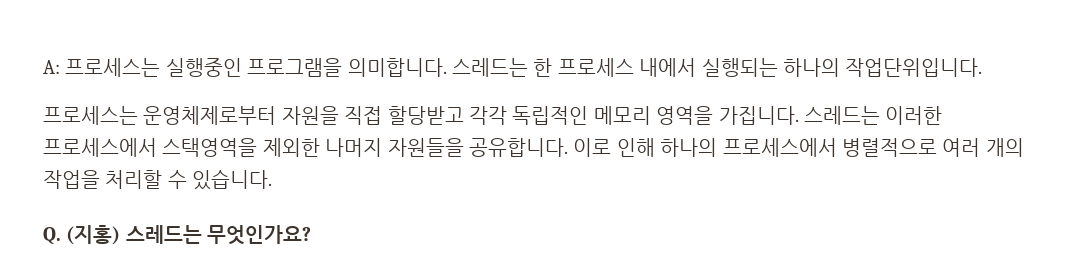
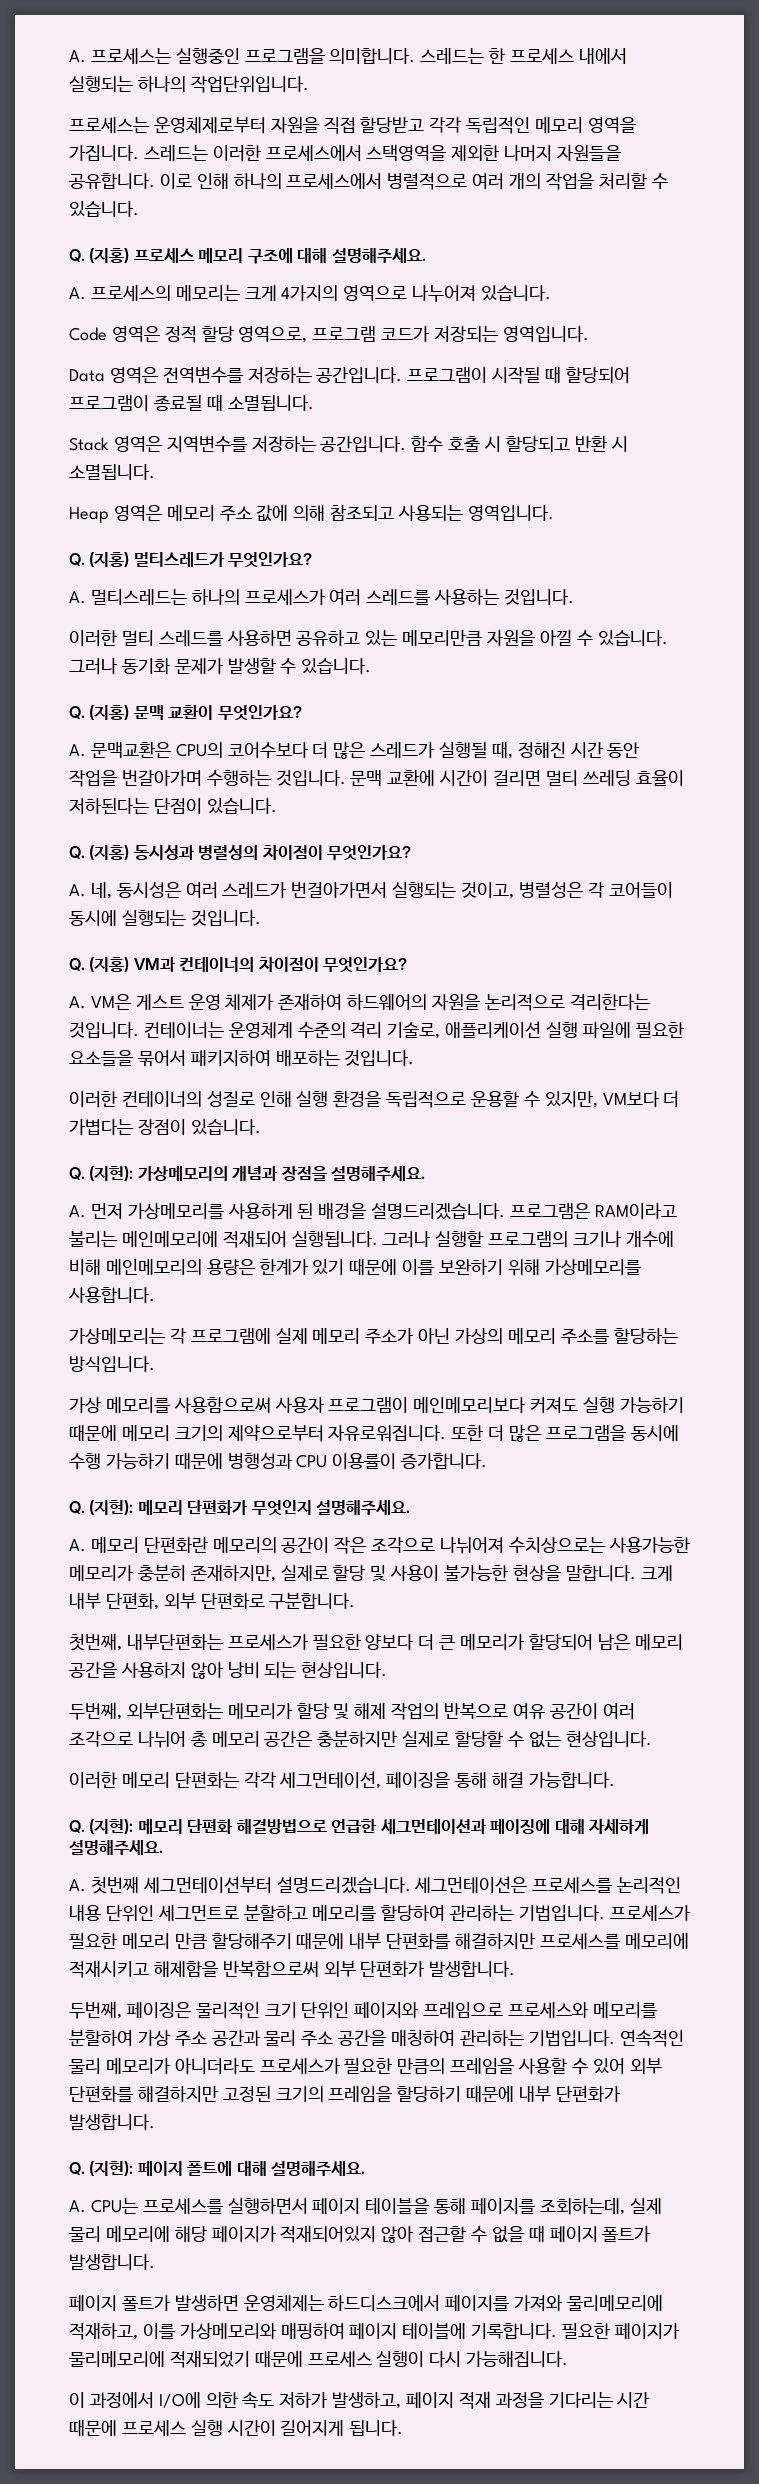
[43,60,60,74] A: -> [69,50,86,63] A.
[125,225,312,245] 스레드는 무엇인가요? -> [133,248,426,264] [69,284,552,302] [69,326,589,343] [69,366,630,384] [69,394,314,411] [69,435,628,452] [69,464,155,480] [69,505,554,523] [69,552,313,567] [69,588,575,606] [69,630,668,647] [69,657,372,675] [69,705,302,720] [69,741,640,759] [69,769,684,787] [69,798,277,814] [69,844,412,860] [69,882,673,899] [69,910,261,926] [69,957,408,972] [69,993,650,1011] [69,1021,684,1039] [69,1050,415,1067] [69,1090,680,1108] [69,1119,261,1135] [69,1166,426,1181] [69,1202,677,1220] [69,1230,674,1248] [69,1258,641,1276] [68,1287,155,1303] [69,1328,678,1344] [69,1356,155,1372] [69,1396,684,1413] [69,1424,679,1442] [69,1452,488,1469] [69,1500,411,1515] [69,1536,690,1554] [69,1564,673,1582] [69,1592,356,1610] [69,1633,683,1651] [69,1661,388,1679] [69,1702,635,1720] [69,1730,652,1748] [69,1771,615,1789] [69,1819,650,1834] [69,1840,163,1855] [69,1876,682,1894] [69,1904,691,1922] [69,1932,689,1950] [69,1960,516,1978] [69,2001,657,2019] [69,2029,684,2047] [69,2058,662,2074] [69,2085,621,2103] [69,2114,155,2130] [69,2161,366,2176] [69,2198,662,2215] [69,2225,652,2243] [69,2254,155,2270] [69,2295,664,2311] [69,2322,680,2340] [69,2350,569,2368] [69,2391,650,2409] [69,2419,404,2436] 프로세스 메모리 구조에 대해 설명해주세요. // A. 프로세스의 메모리는 크게 4가지의 영역으로 나누어져 있습니다. // Code 영역은 정적 할당 영역으로, 프로그램 코드가 저장되는 영역입니다. // Data 영역은 전역변수를 저장하는 공간입니다. 프로그램이 시작될 때 할당되어 프로그램이 종료될 때 소멸됩니다. // Stack 영역은 지역변수를 저장하는 공간입니다. 함수 호출 시 할당되고 반환 시 소멸됩니다. // Heap 영역은 메모리 주소 값에 의해 참조되고 사용되는 영역입니다. // Q. (지홍) 멀티스레드가 무엇인가요? // A. 멀티스레드는 하나의 프로세스가 여러 스레드를 사용하는 것입니다. // 이러한 멀티 스레드를 사용하면 공유하고 있는 메모리만큼 자원을 아낄 수 있습니다. 그러나 동기화 문제가 발생할 수 있습니다. // Q. (지홍) 문맥 교환이 무엇인가요? // A. 문맥교환은 CPU의 코어수보다 더 많은 스레드가 실행될 때, 정해진 시간 동안 작업을 번갈아가며 수행하는 것입니다. 문맥 교환에 시간이 걸리면 멀티 쓰레딩 효율이 저하된다는 단점이 있습니다. // Q. (지홍) 동시성과 병렬성의 차이점이 무엇인가요? // A. 네, 동시성은 여러 스레드가 번걸아가면서 실행되는 것이고, 병렬성은 각 코어들이 동시에 실행되는 것입니다. // Q. (지홍) VM과 컨테이너의 차이점이 무엇인가요? // A. VM은 게스트 운영 체제가 존재하여 하드웨어의 자원을 논리적으로 격리한다는 것입니다. 컨테이너는 운영체계 수준의 격리 기술로, 애플리케이션 실행 파일에 필요한 요소들을 묶어서 패키지하여 배포하는 것입니다. // 이러한 컨테이너의 성질로 인해 실행 환경을 독립적으로 운용할 수 있지만, VM보다 더 가볍다는 장점이 있습니다. // Q. (지현): 가상메모리의 개념과 장점을 설명해주세요. // A. 먼저 가상메모리를 사용하게 된 배경을 설명드리겠습니다. 프로그램은 RAM이라고 불리는 메인메모리에 적재되어 실행됩니다. 그러나 실행할 프로그램의 크기나 개수에 비해 메인메모리의 용량은 한계가 있기 때문에 이를 보완하기 위해 가상메모리를 사용합니다. // 가상메모리는 각 프로그램에 실제 메모리 주소가 아닌 가상의 메모리 주소를 할당하는 방식입니다. // 가상 메모리를 사용함으로써 사용자 프로그램이 메인메모리보다 커져도 실행 가능하기 때문에 메모리 크기의 제약으로부터 자유로워집니다. 또한 더 많은 프로그램을 동시에 수행 가능하기 때문에 병행성과 CPU 이용률이 증가합니다. // Q. (지현): 메모리 단편화가 무엇인지 설명해주세요. // A. 메모리 단편화란 메모리의 공간이 작은 조각으로 나뉘어져 수치상으로는 사용가능한 메모리가 충분히 존재하지만, 실제로 할당 및 사용이 불가능한 현상을 말합니다. 크게 내부 단편화, 외부 단편화로 구분합니다. // 첫번째, 내부단편화는 프로세스가 필요한 양보다 더 큰 메모리가 할당되어 남은 메모리 공간을 사용하지 않아 낭비 되는 현상입니다. // 두번째, 외부단편화는 메모리가 할당 및 해제 작업의 반복으로 여유 공간이 여러 조각으로 나뉘어 총 메모리 공간은 충분하지만 실제로 할당할 수 없는 현상입니다. // 이러한 메모리 단편화는 각각 세그먼테이션, 페이징을 통해 해결 가능합니다. // Q. (지현): 메모리 단편화 해결방법으로 언급한 세그먼테이션과 페이징에 대해 자세하게 설명해주세요. // A. 첫번째 세그먼테이션부터 설명드리겠습니다. 세그먼테이션은 프로세스를 논리적인 내용 단위인 세그먼트로 분할하고 메모리를 할당하여 관리하는 기법입니다. 프로세스가 필요한 메모리 만큼 할당해주기 때문에 내부 단편화를 해결하지만 프로세스를 메모리에 적재시키고 해제함을 반복함으로써 외부 단편화가 발생합니다. // 두번째, 페이징은 물리적인 크기 단위인 페이지와 프레임으로 프로세스와 메모리를 분할하여 가상 주소 공간과 물리 주소 공간을 매칭하여 관리하는 기법입니다. 연속적인 물리 메모리가 아니더라도 프로세스가 필요한 만큼의 프레임을 사용할 수 있어 외부 단편화를 해결하지만 고정된 크기의 프레임을 할당하기 때문에 내부 단편화가 발생합니다. // Q. (지현): 페이지 폴트에 대해 설명해주세요. // A. CPU는 프로세스를 실행하면서 페이지 테이블을 통해 페이지를 조회하는데, 실제 물리 메모리에 해당 페이지가 적재되어있지 않아 접근할 수 없을 때 페이지 폴트가 발생합니다. // 페이지 폴트가 발생하면 운영체제는 하드디스크에서 페이지를 가져와 물리메모리에 적재하고, 이를 가상메모리와 매핑하여 페이지 테이블에 기록합니다. 필요한 페이지가 물리메모리에 적재되었기 때문에 프로세스 실행이 다시 가능해집니다. // 이 과정에서 I/O에 의한 속도 저하가 발생하고, 페이지 적재 과정을 기다리는 시간 때문에 프로세스 실행 시간이 길어지게 됩니다.

